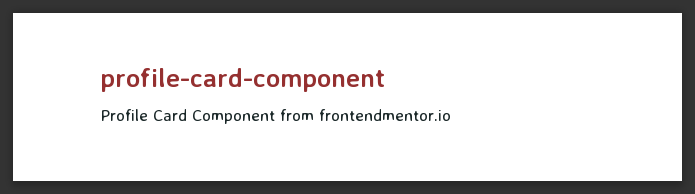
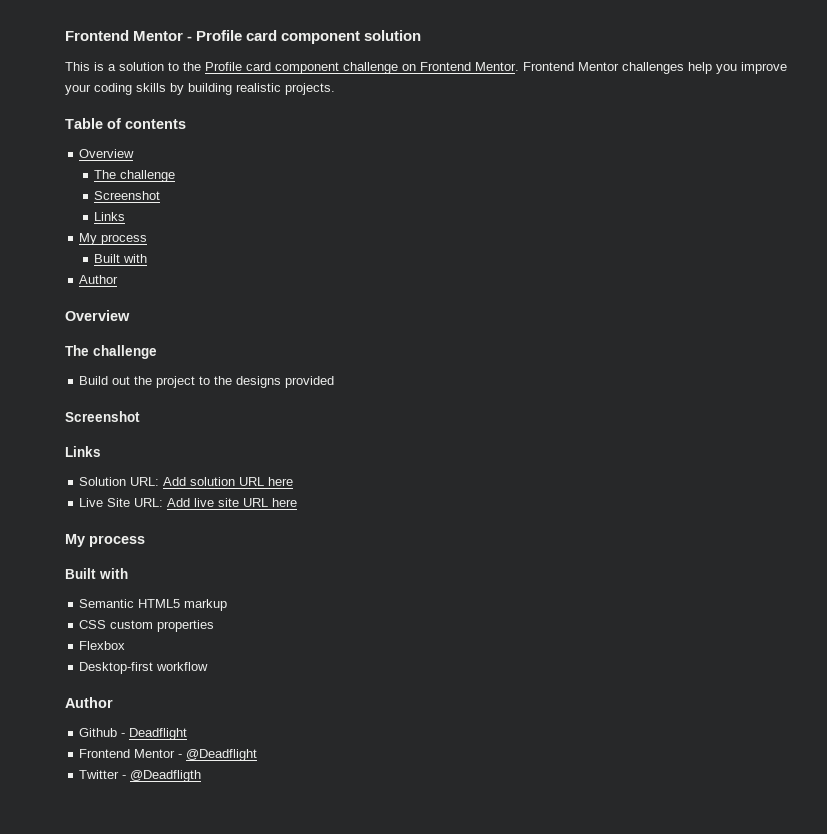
[100,68,385,92] [100,109,451,124] profile-card-component // Profile Card Component from frontendmentor.io -> [65,30,422,44] [65,62,787,74] [65,83,335,95] [65,118,186,129] [79,149,135,158] [94,170,176,182] [94,191,161,200] [94,212,126,221] [79,233,148,245] [94,254,148,263] [79,275,119,284] [65,310,130,321] [65,345,157,359] [79,376,335,388] [65,411,140,422] [65,446,101,457] [79,477,294,486] [79,498,298,507] [65,534,145,547] [65,568,128,579] [79,599,228,611] [79,620,215,632] [79,641,126,650] [79,662,209,674] [65,697,113,708] [79,728,188,740] [79,749,258,761] [79,770,202,782] Frontend Mentor - Profile card component solution // This is a solution to the Profile card component challenge on Frontend Mentor. Frontend Mentor challenges help you improve your coding skills by building realistic projects. // Table of contents // Overview // The challenge // Screenshot // Links // My process // Built with // Author // Overview // The challenge // Build out the project to the designs provided // Screenshot // Links // Solution URL: Add solution URL here // Live Site URL: Add live site URL here // My process // Built with // Semantic HTML5 markup // CSS custom properties // Flexbox // Desktop-first workflow // Author // Github - Deadflight // Frontend Mentor - @Deadflight // Twitter - @Deadfligth

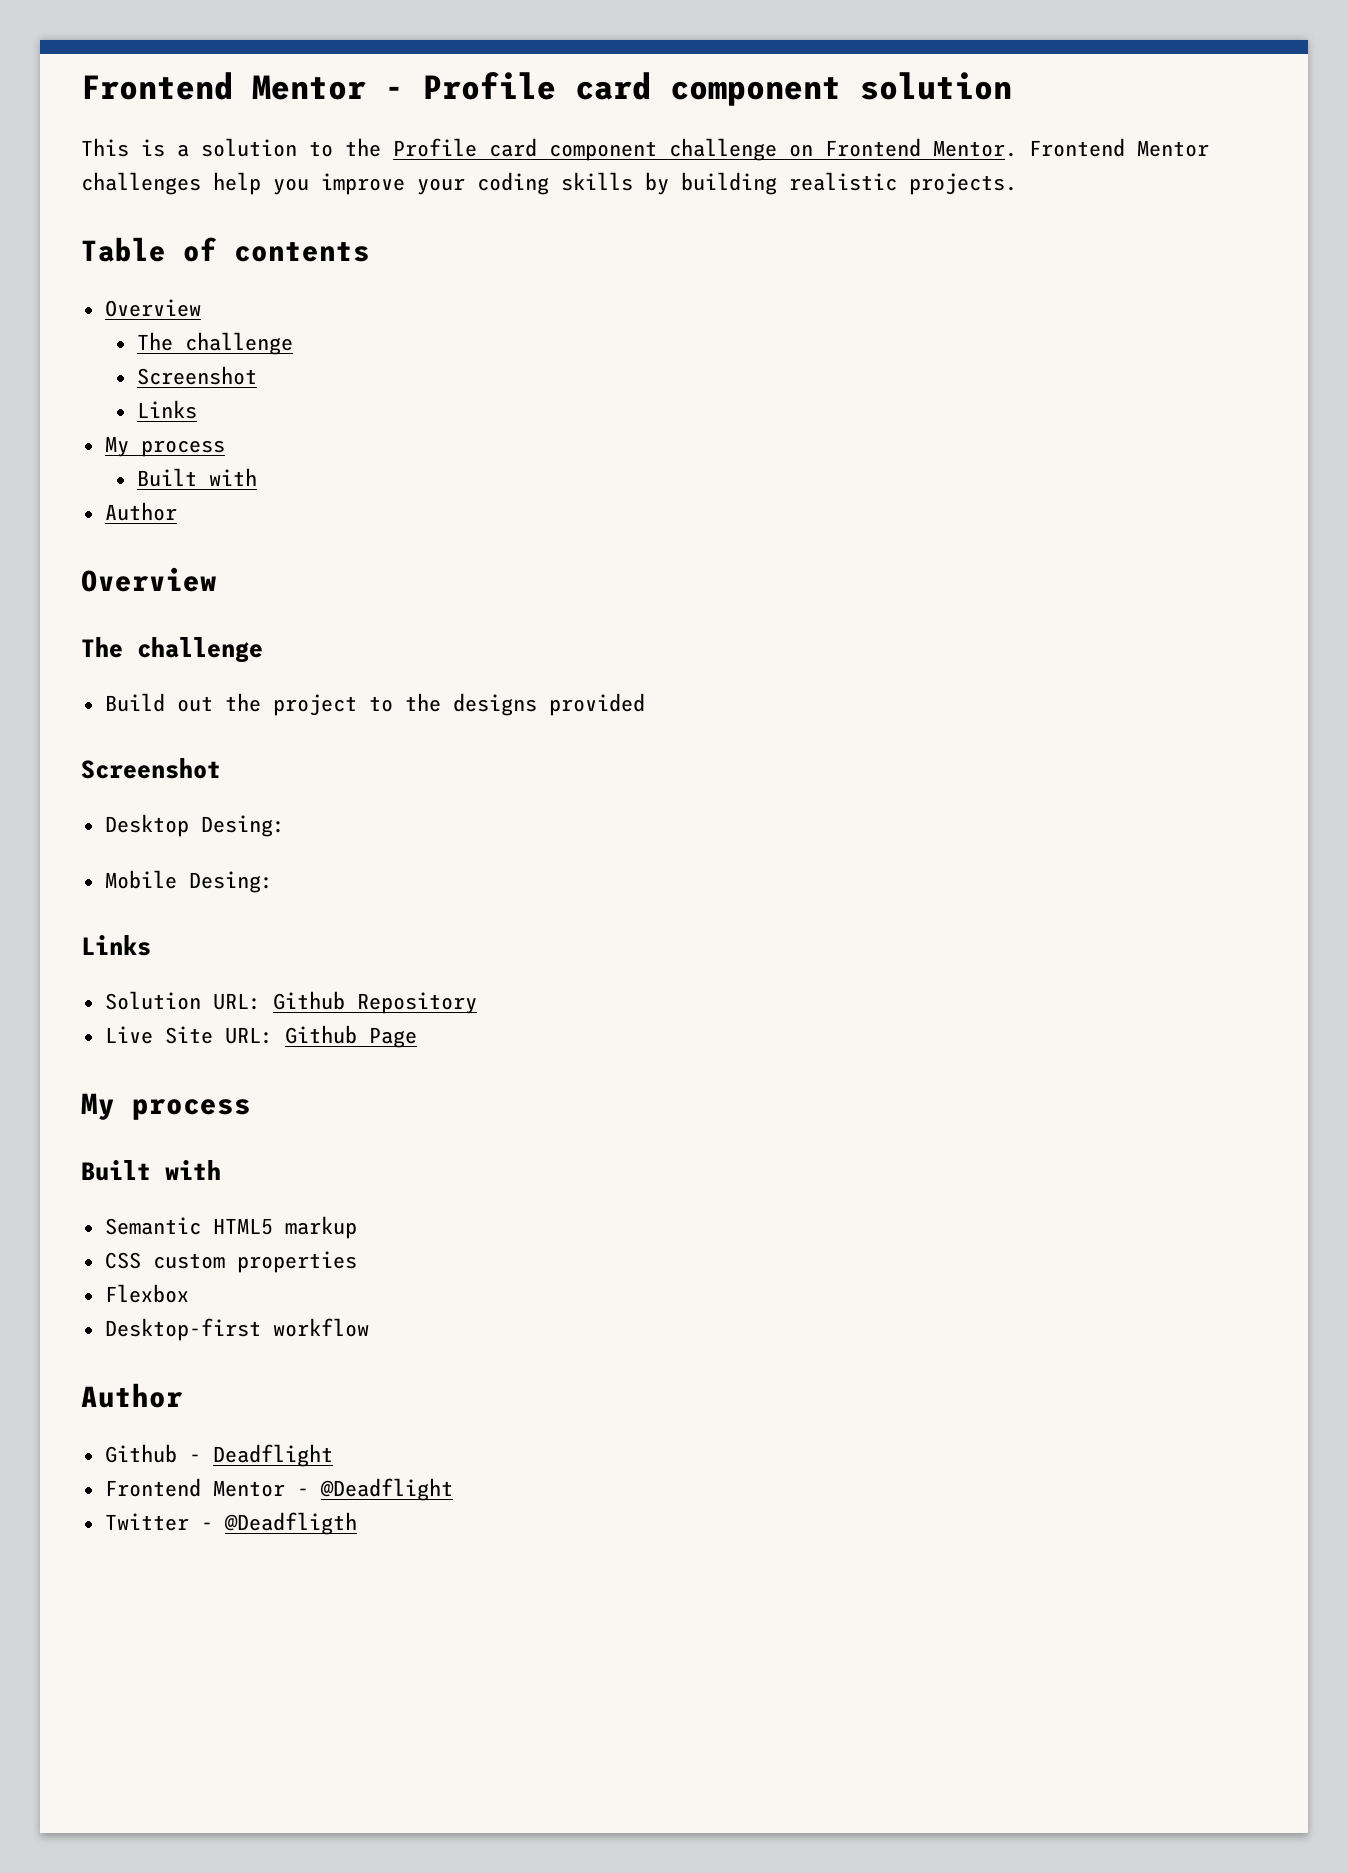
(140, 416) none -> [104,814,285,837] [104,870,273,893] // Desktop Desing: // Mobile Desing:
[163,477,294,486] Add solution URL here -> [272,991,477,1014] Github Repository
[167,498,298,507] Add live site URL here -> [284,1025,417,1048] Github Page

